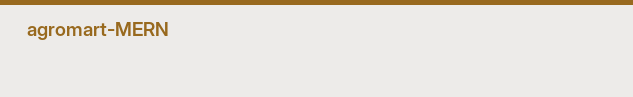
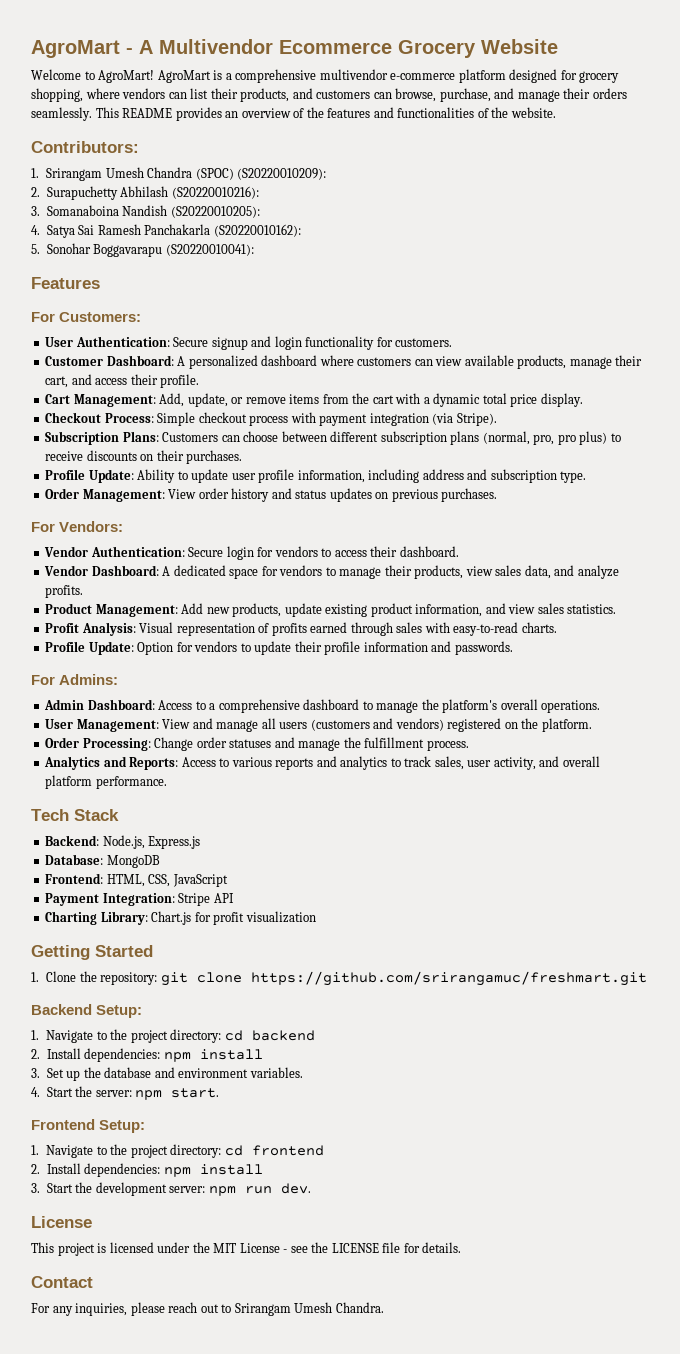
[27,22,169,40] agromart-MERN -> [31,39,558,58] [31,69,620,83] [31,88,627,102] [31,107,556,121] [31,141,139,153] [31,167,327,181] [31,186,259,200] [31,205,260,218] [31,224,301,238] [31,243,254,257] [31,277,100,289] [31,312,142,322] [45,336,453,350] [45,355,643,369] [45,374,200,388] [45,393,583,407] [45,412,497,426] [45,431,621,445] [45,450,243,464] [45,469,587,483] [45,488,498,502] [31,521,124,532] [44,546,459,560] [44,565,619,579] [45,585,84,598] [45,603,617,617] [45,622,557,636] [45,641,513,655] [31,674,119,685] [44,699,601,713] [45,718,592,732] [45,737,469,751] [44,756,600,770] [45,775,167,789] [31,809,119,821] [45,835,201,849] [45,854,160,868] [45,873,228,887] [45,893,234,906] [45,911,316,925] [31,945,153,960] [31,971,647,986] [31,1004,143,1018] [31,1029,315,1043] [31,1048,263,1062] [31,1067,303,1081] [31,1086,220,1100] [31,1119,146,1133] [31,1144,324,1158] [31,1163,263,1177] [31,1182,311,1196] [31,1216,92,1228] [31,1242,462,1256] [31,1276,93,1288] [31,1302,384,1316] AgroMart - A Multivendor Ecommerce Grocery Website // Welcome to AgroMart! AgroMart is a comprehensive multivendor e-commerce platform designed for grocery shopping, where vendors can list their products, and customers can browse, purchase, and manage their orders seamlessly. This README provides an overview of the features and functionalities of the website. // Contributors: // 1. Srirangam Umesh Chandra (SPOC) (S20220010209): // 2. Surapuchetty Abhilash (S20220010216): // 3. Somanaboina Nandish (S20220010205): // 4. Satya Sai Ramesh Panchakarla (S20220010162): // 5. Sonohar Boggavarapu (S20220010041): // Features // For Customers: // User Authentication: Secure signup and login functionality for customers. // Customer Dashboard: A personalized dashboard where customers can view available products, manage their cart, and access their profile. // Cart Management: Add, update, or remove items from the cart with a dynamic total price display. // Checkout Process: Simple checkout process with payment integration (via Stripe). // Subscription Plans: Customers can choose between different subscription plans (normal, pro, pro plus) to receive discounts on their purchases. // Profile Update: Ability to update user profile information, including address and subscription type. // Order Management: View order history and status updates on previous purchases. // For Vendors: // Vendor Authentication: Secure login for vendors to access their dashboard. // Vendor Dashboard: A dedicated space for vendors to manage their products, view sales data, and analyze profits. // Product Management: Add new products, update existing product information, and view sales statistics. // Profit Analysis: Visual representation of profits earned through sales with easy-to-read charts. // Profile Update: Option for vendors to update their profile information and passwords. // For Admins: // Admin Dashboard: Access to a comprehensive dashboard to manage the platform's overall operations. // User Management: View and manage all users (customers and vendors) registered on the platform. // Order Processing: Change order statuses and manage the fulfillment process. // Analytics and Reports: Access to various reports and analytics to track sales, user activity, and overall platform performance. // Tech Stack // Backend: Node.js, Express.js // Database: MongoDB // Frontend: HTML, CSS, JavaScript // Payment Integration: Stripe API // Charting Library: Chart.js for profit visualization // Getting Started // 1. Clone the repository: git clone https://github.com/srirangamuc/freshmart.git // Backend Setup: // 1. Navigate to the project directory: cd backend // 2. Install dependencies: npm install // 3. Set up the database and environment variables. // 4. Start the server: npm start. // Frontend Setup: // 1. Navigate to the project directory: cd frontend // 2. Install dependencies: npm install // 3. Start the development server: npm run dev. // License // This project is licensed under the MIT License - see the LICENSE file for details. // Contact // For any inquiries, please reach out to Srirangam Umesh Chandra.

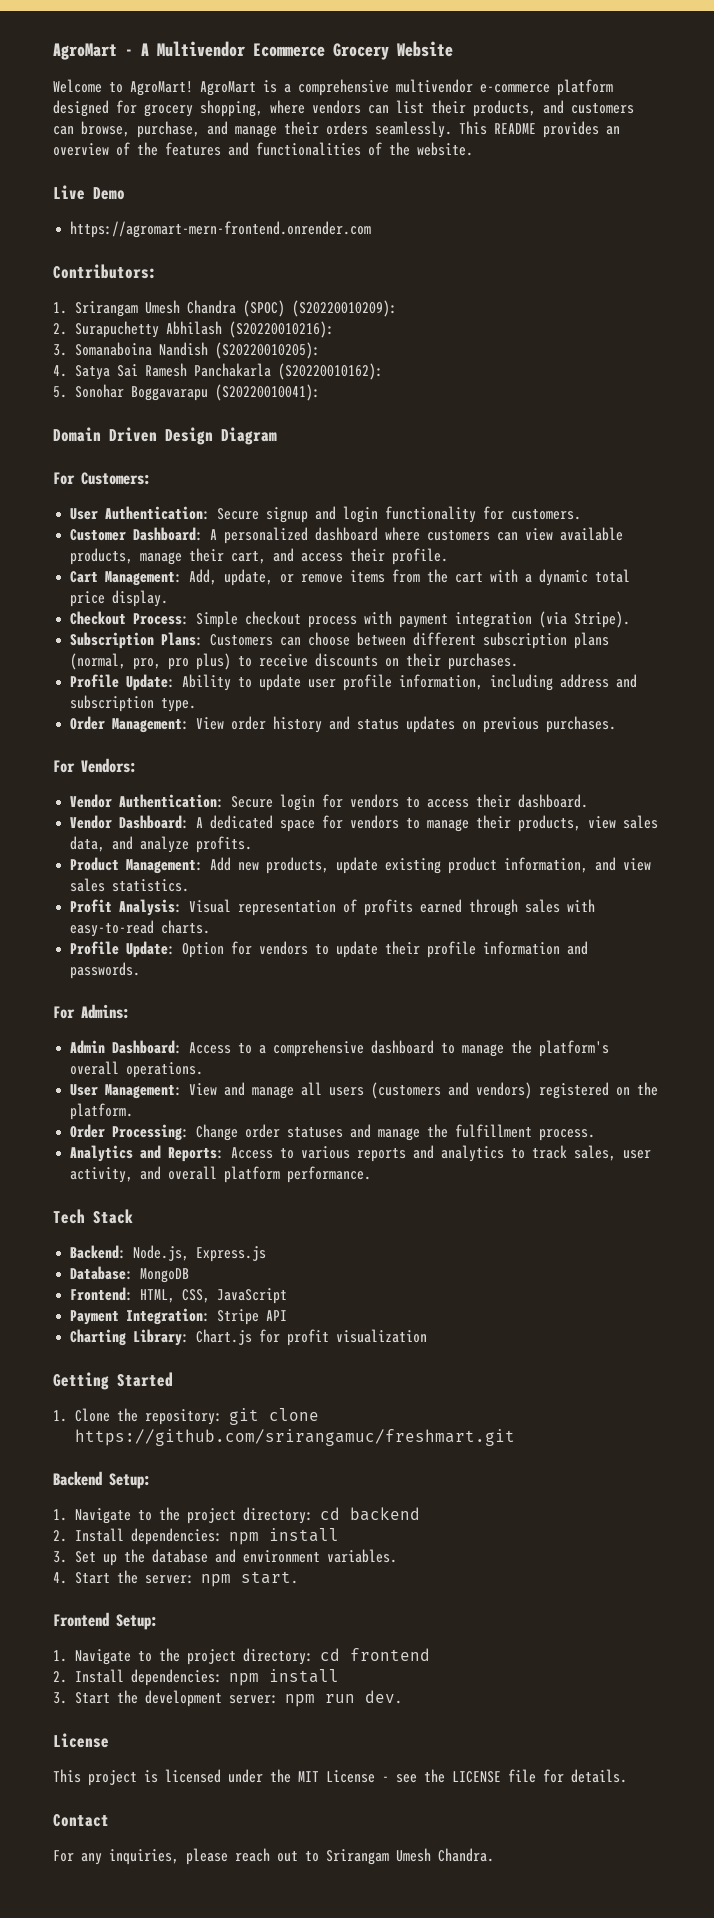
(556, 112) none -> [53,185,125,200] [70,221,372,238] // Live Demo // https://agromart-mern-frontend.onrender.com
[31,277,100,289] Features -> [53,427,277,445] Domain Driven Design Diagram

